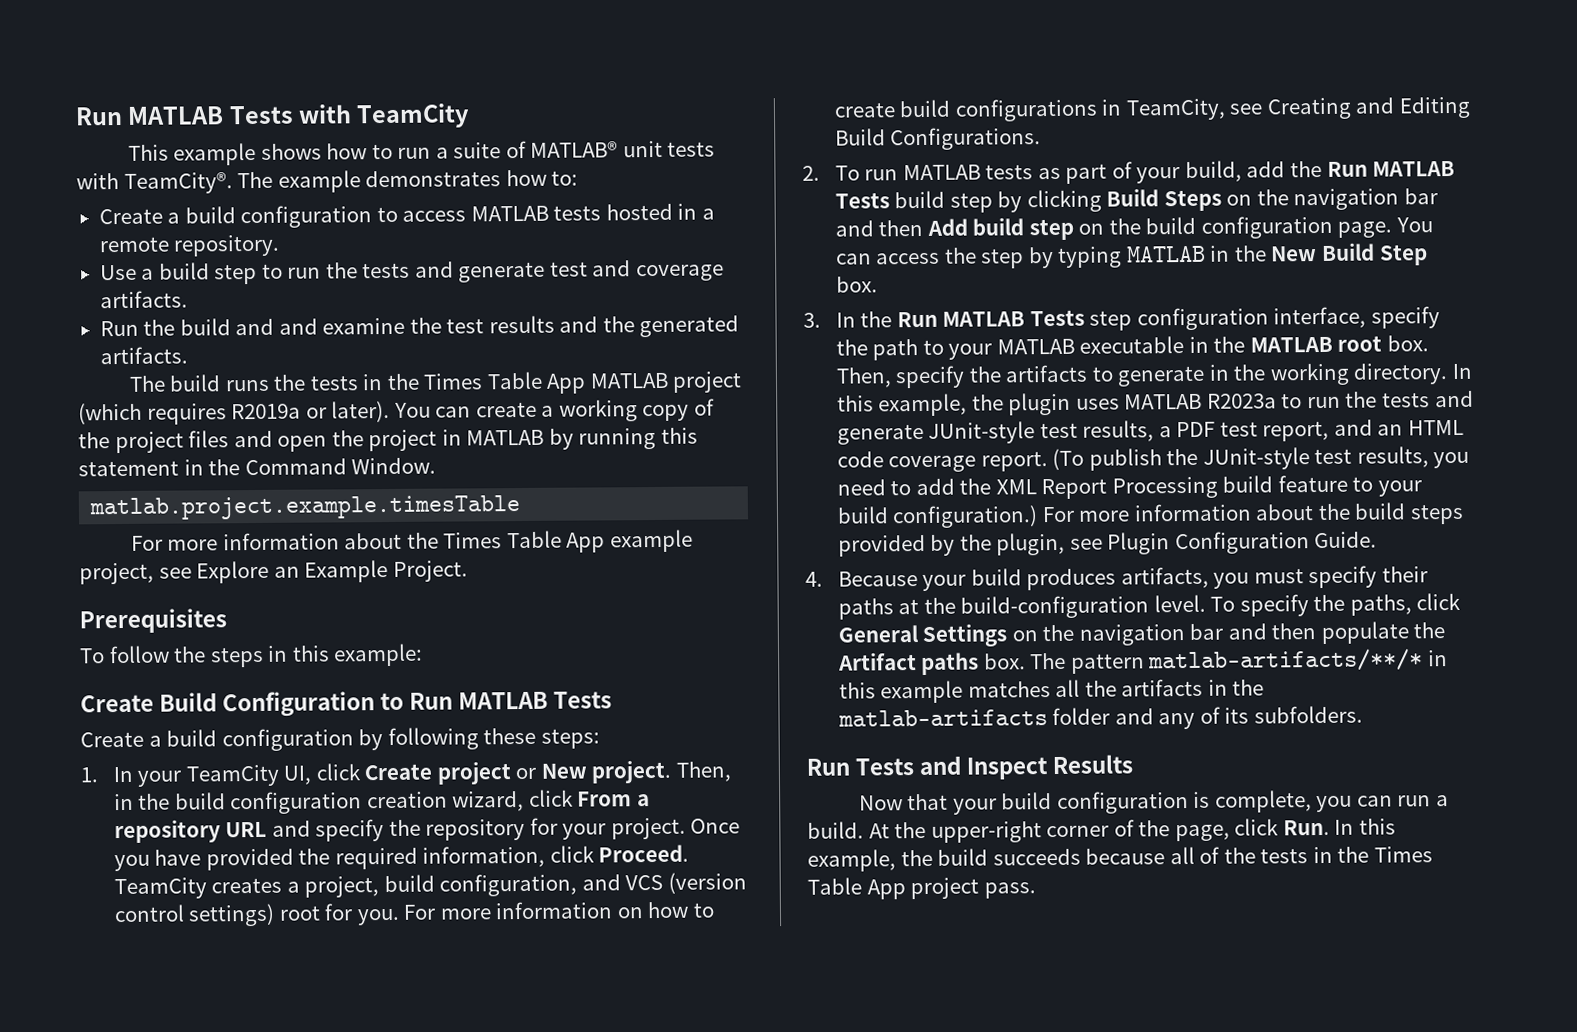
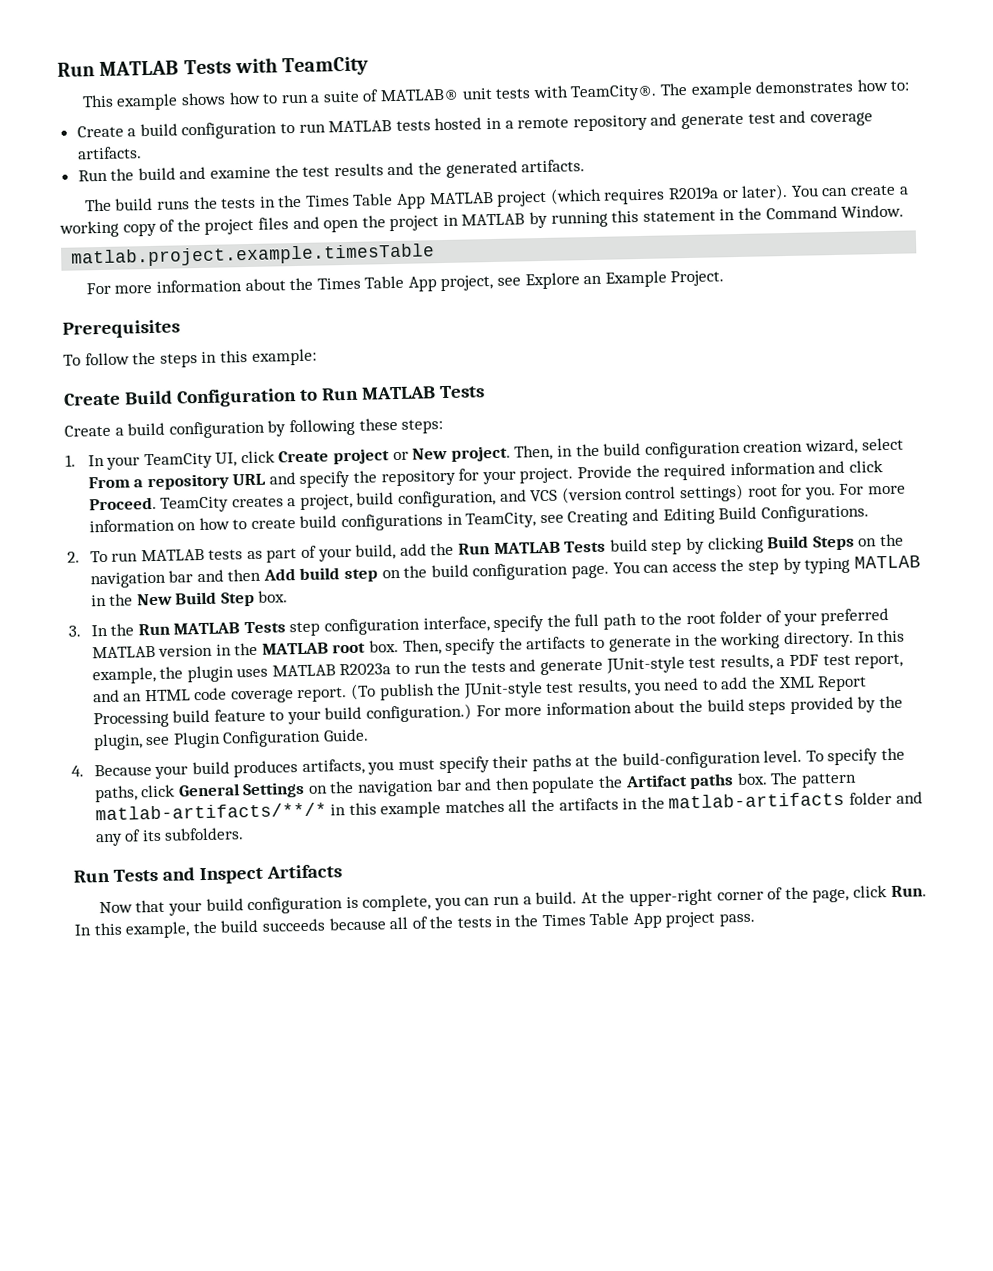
[402,210,467,222] access -> [298,123,326,133] run
[173,234,281,257] [99,262,411,285] repository. // Use a build step to run the tests -> [572,114,648,132] repository
[278,318,318,335] and -> (207, 173) none
[609,529,693,553] example -> (437, 284) none
[528,789,574,807] click -> [861,437,904,451] select
[690,818,741,834] [113,845,546,872] Once you have provided the required information, -> [577,460,846,481] Provide the required information and
(868, 347) none -> [574,613,600,627] full
[948,336,1185,360] your MATLAB executable -> [658,607,890,627] [91,644,214,659] the root folder of your preferred MATLAB version
[1052,754,1134,775] Results -> [265,864,342,879] Artifacts

